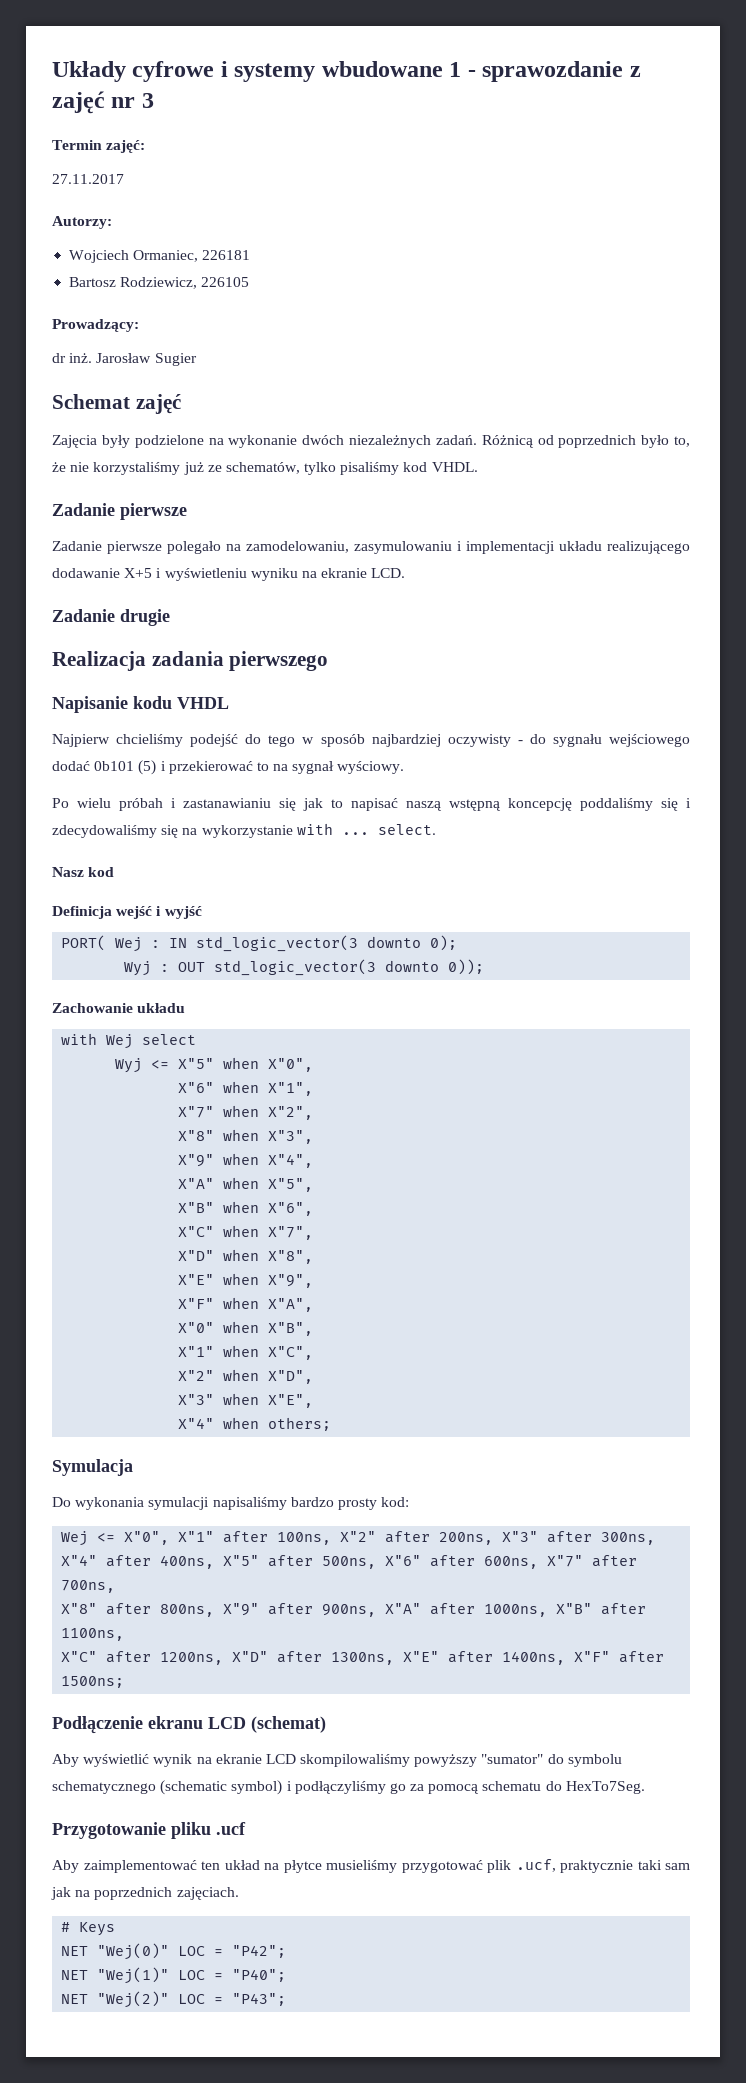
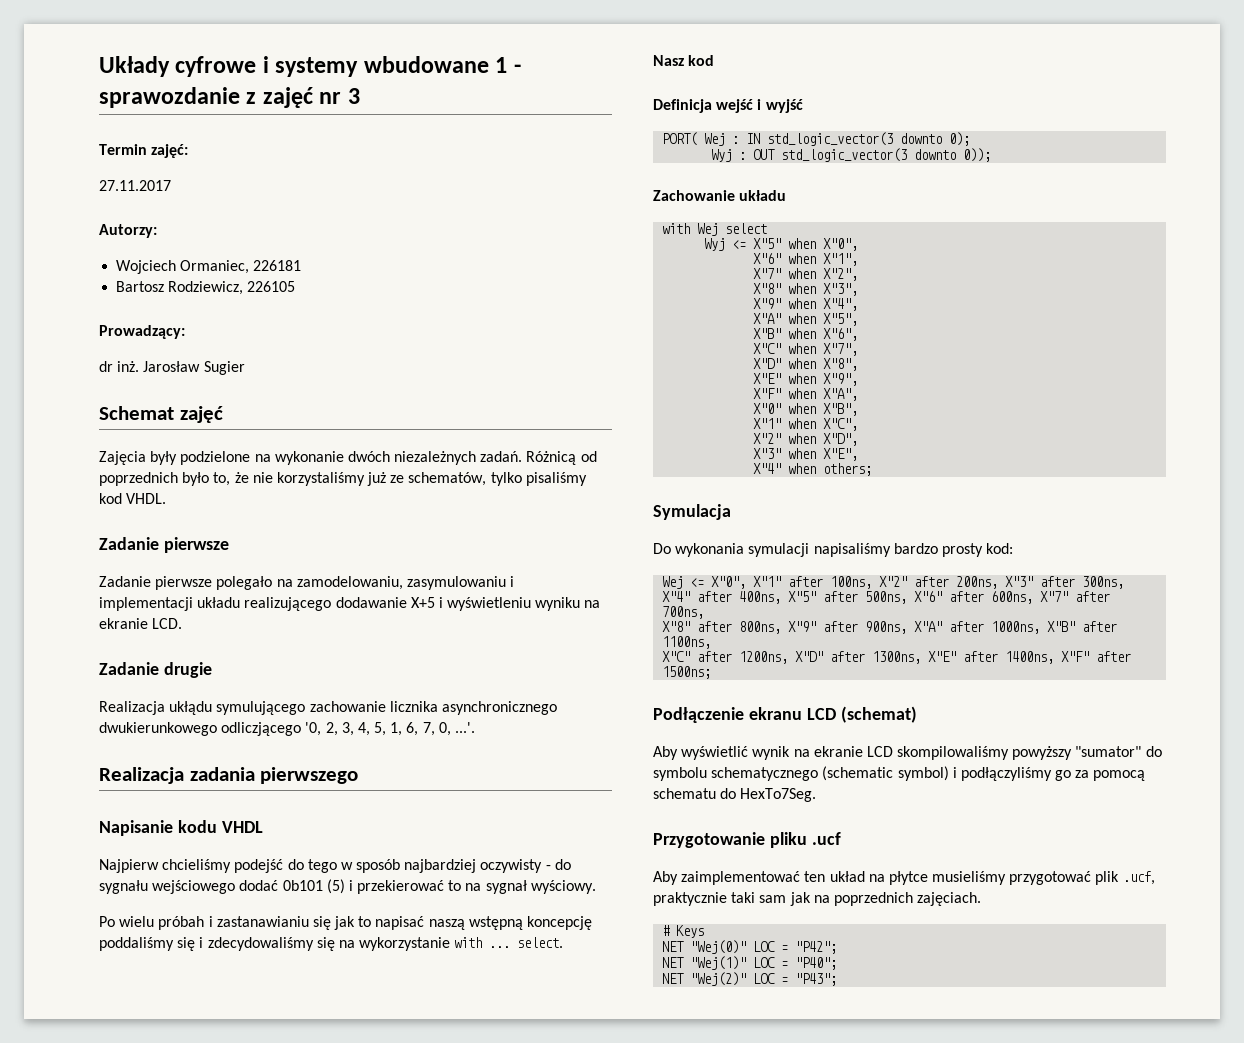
(170, 617) none -> [99,701,557,715] [99,722,476,736] // Realizacja ukłądu symulującego zachowanie licznika asynchronicznego dwukierunkowego odliczjącego '0, 2, 3, 4, 5, 1, 6, 7, 0, ...'.

